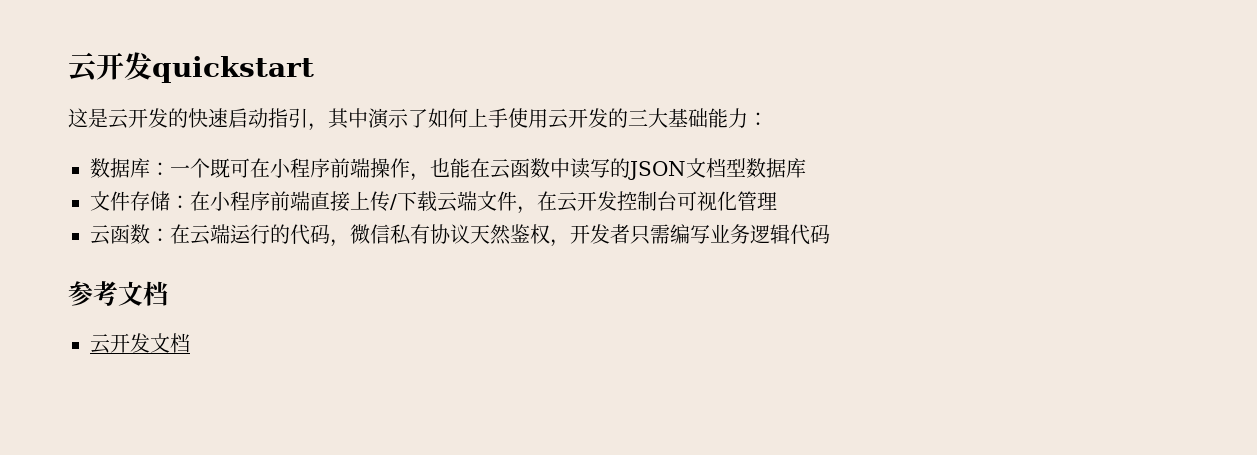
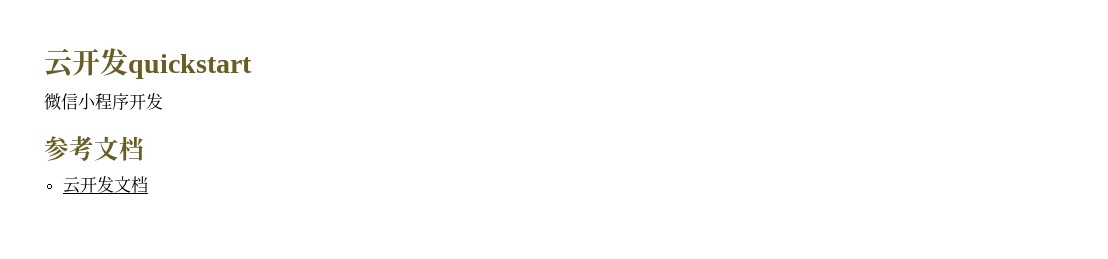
[68,108,768,131] [90,158,806,181] [90,191,777,214] [90,224,830,247] 这是云开发的快速启动指引，其中演示了如何上手使用云开发的三大基础能力： // 数据库：一个既可在小程序前端操作，也能在云函数中读写的JSON文档型数据库 // 文件存储：在小程序前端直接上传/下载云端文件，在云开发控制台可视化管理 // 云函数：在云端运行的代码，微信私有协议天然鉴权，开发者只需编写业务逻辑代码 -> [44,93,163,110] 微信小程序开发

